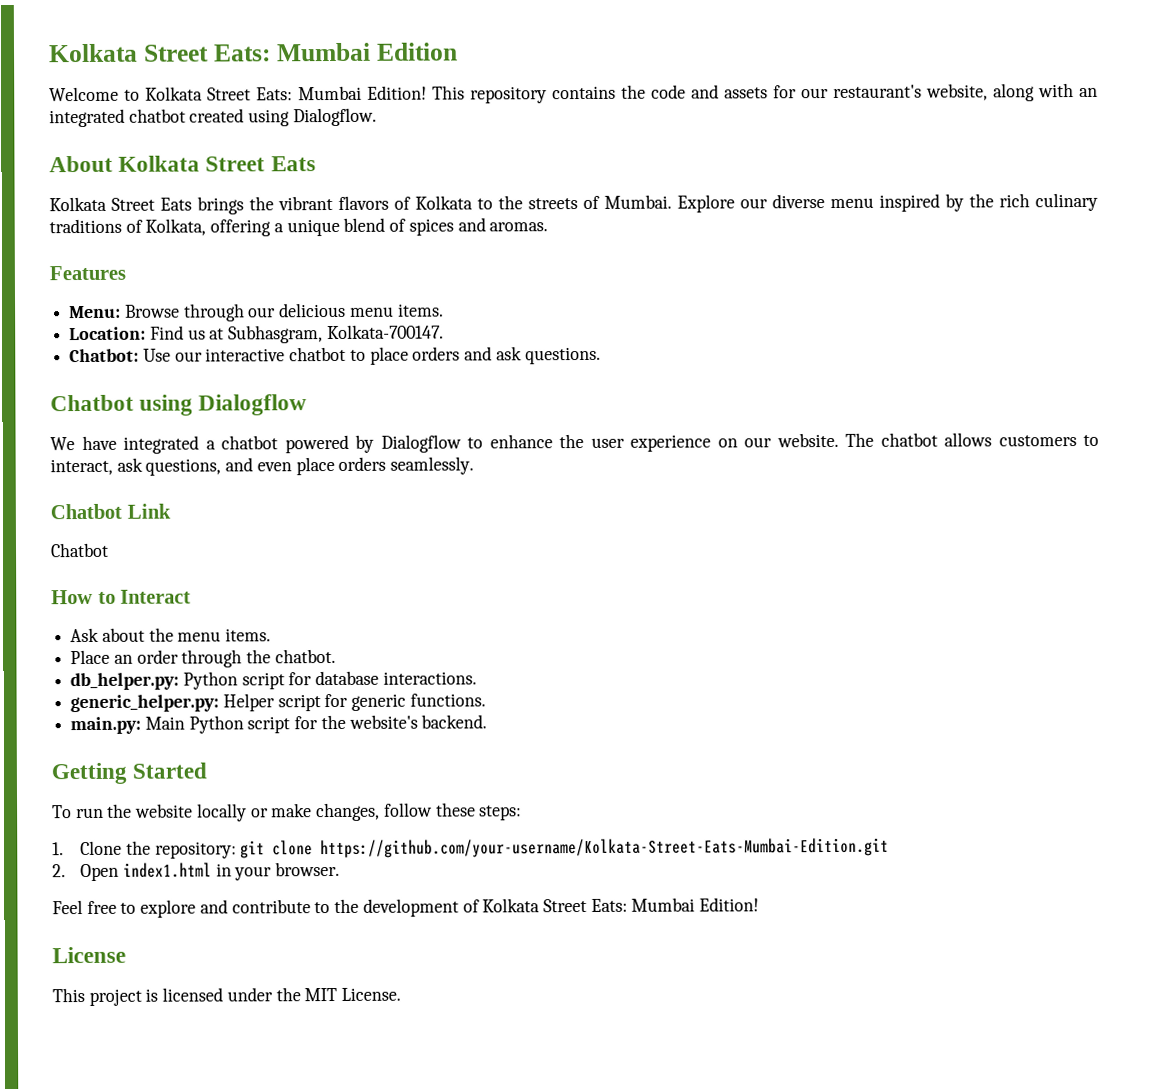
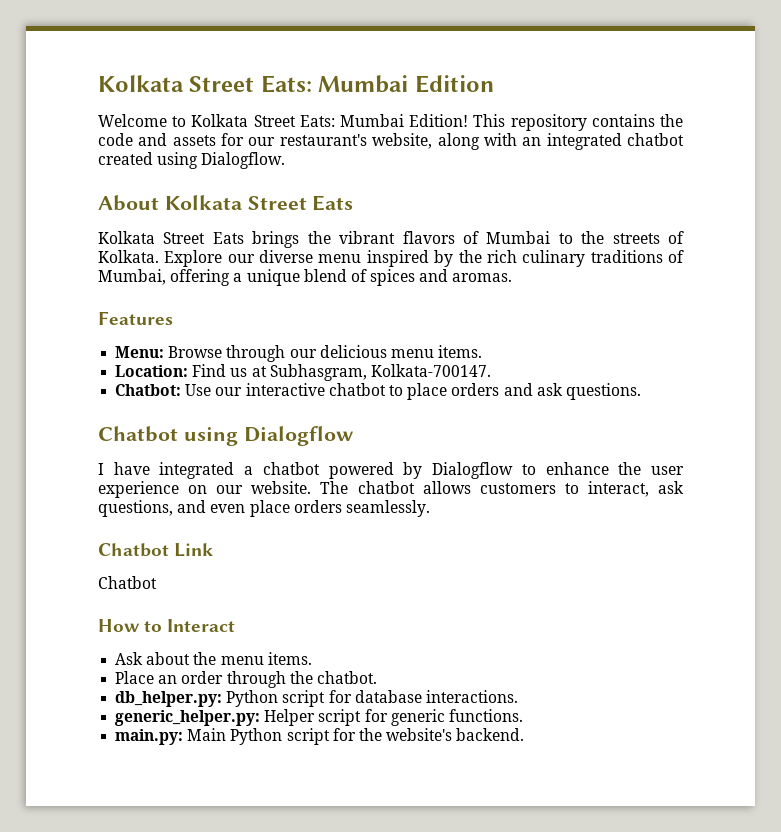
[415,195,473,210] Kolkata -> [486,231,551,244] Mumbai
[604,194,672,209] Mumbai. -> [98,250,159,263] Kolkata.
[145,218,207,236] Kolkata, -> [98,269,166,285] Mumbai,
[50,437,75,451] We -> [98,463,104,475] I
[51,762,208,785] [52,802,523,822] [52,837,890,859] [52,861,341,882] [52,897,760,918] [52,946,126,964] [52,987,402,1006] // Getting Started // To run the website locally or make changes, follow these steps: // 1. Clone the repository: git clone https://github.com/your-username/Kolkata-Street-Eats-Mumbai-Edition.git // 2. Open index1.html in your browser. // Feel free to explore and contribute to the development of Kolkata Street Eats: Mumbai Edition! // License // This project is licensed under the MIT License. -> (525, 734) none

